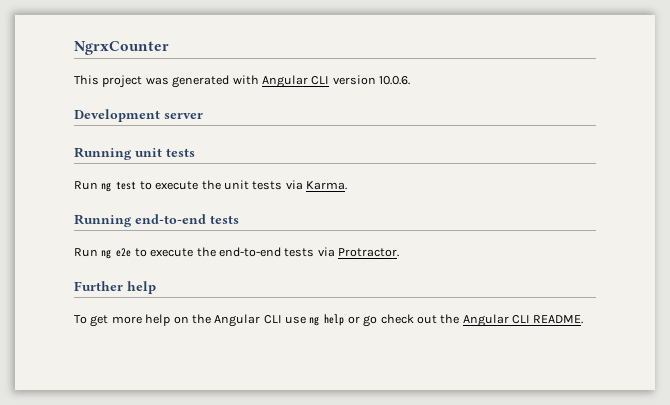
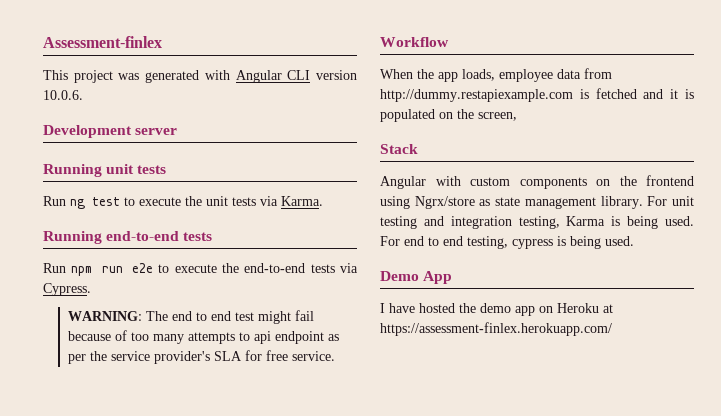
[74,41,169,55] NgrxCounter -> [43,36,162,48] Assessment-finlex
[101,249,112,259] ng -> [71,266,123,276] npm run
[338,248,399,257] [74,281,156,294] [74,314,584,327] Protractor. // Further help // To get more help on the Angular CLI use ng help or go check out the Angular CLI README. -> [43,283,91,296] [67,310,314,324] [67,330,339,344] [67,350,335,364] [380,37,449,47] [380,68,612,82] [380,88,694,102] [380,109,517,122] [380,144,418,154] [380,175,694,189] [380,196,694,209] [380,216,694,229] [380,236,634,249] [380,271,453,284] [380,303,613,316] [380,322,612,336] Cypress. // WARNING: The end to end test might fail because of too many attempts to api endpoint as per the service provider's SLA for free service. // Workflow // When the app loads, employee data from http://dummy.restapiexample.com is fetched and it is populated on the screen, // Stack // Angular with custom components on the frontend using Ngrx/store as state management library. For unit testing and integration testing, Karma is being used. For end to end testing, cypress is being used. // Demo App // I have hosted the demo app on Heroku at https://assessment-finlex.herokuapp.com/

